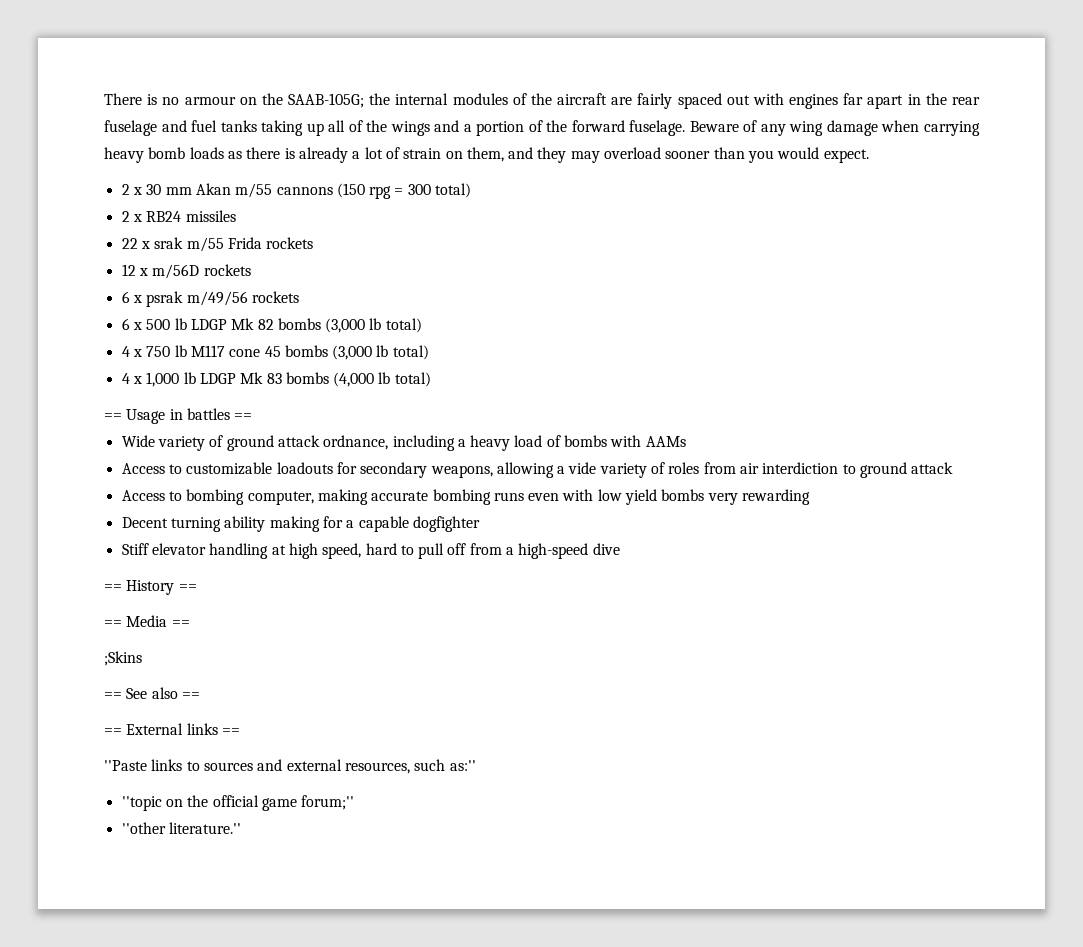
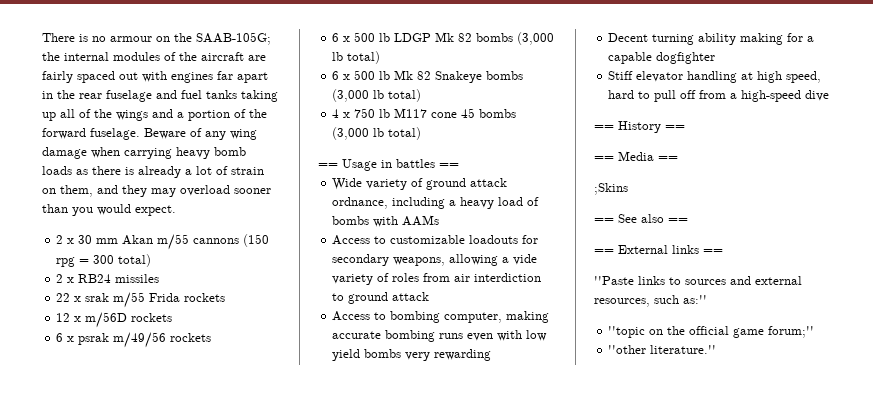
(422, 325) none -> [332,70,524,83] [332,89,422,102] // 6 x 500 lb Mk 82 Snakeye bombs (3,000 lb total)
[121,372,431,387] // 4 x 1,000 lb LDGP Mk 83 bombs (4,000 lb total) -> (422, 133) none

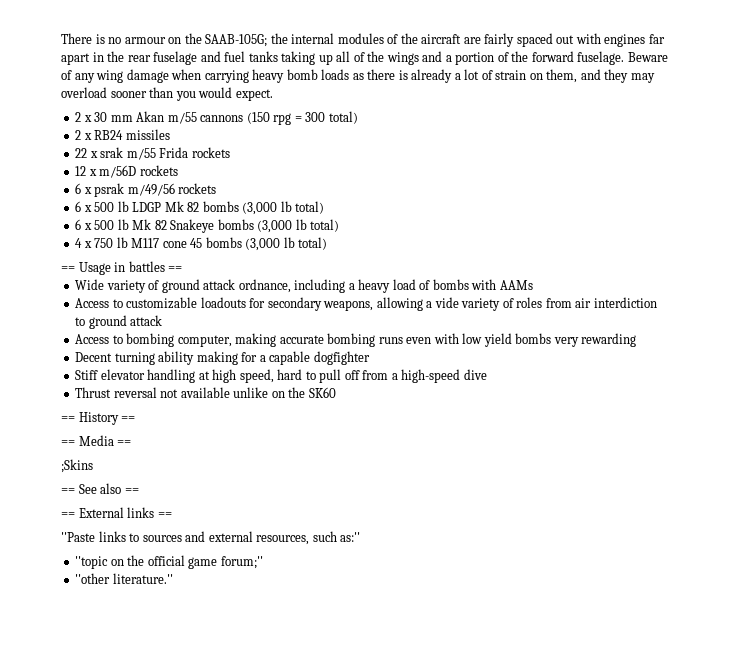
(830, 95) none -> [75,387,336,398] // Thrust reversal not available unlike on the SK60

